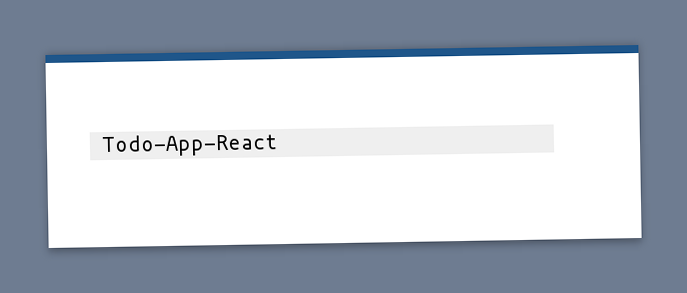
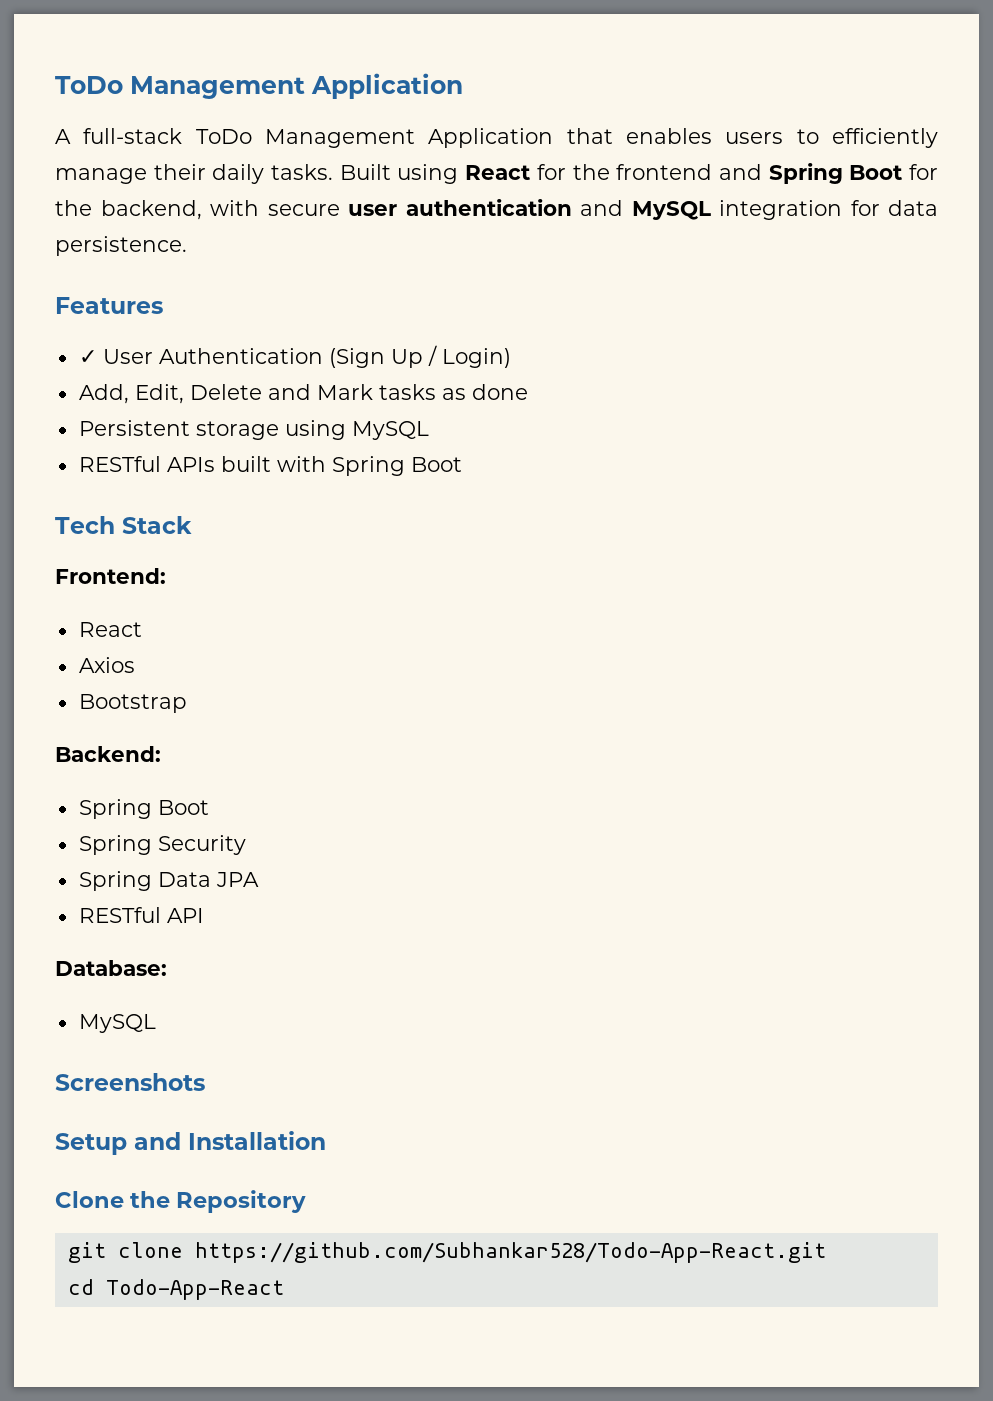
(101, 145) none -> [55,73,463,99] [55,128,939,148] [55,163,939,184] [55,199,938,220] [55,236,187,256] [55,297,163,314] [78,345,511,368] [78,384,528,404] [78,420,429,440] [78,456,462,476] [55,516,192,534] [55,568,166,584] [78,622,142,637] [78,657,135,673] [78,694,187,713] [55,746,161,762] [78,799,209,819] [78,835,246,855] [78,871,259,891] [78,907,204,923] [55,960,167,976] [78,1014,156,1033] [55,1073,205,1091] [55,1131,326,1155] [55,1190,307,1213] [67,1242,826,1263] [67,1279,94,1295] ToDo Management Application // A full-stack ToDo Management Application that enables users to efficiently manage their daily tasks. Built using React for the frontend and Spring Boot for the backend, with secure user authentication and MySQL integration for data persistence. // Features // ✓ User Authentication (Sign Up / Login) // Add, Edit, Delete and Mark tasks as done // Persistent storage using MySQL // RESTful APIs built with Spring Boot // Tech Stack // Frontend: // React // Axios // Bootstrap // Backend: // Spring Boot // Spring Security // Spring Data JPA // RESTful API // Database: // MySQL // Screenshots // Setup and Installation // Clone the Repository // git clone https://github.com/Subhankar528/Todo-App-React.git // cd

